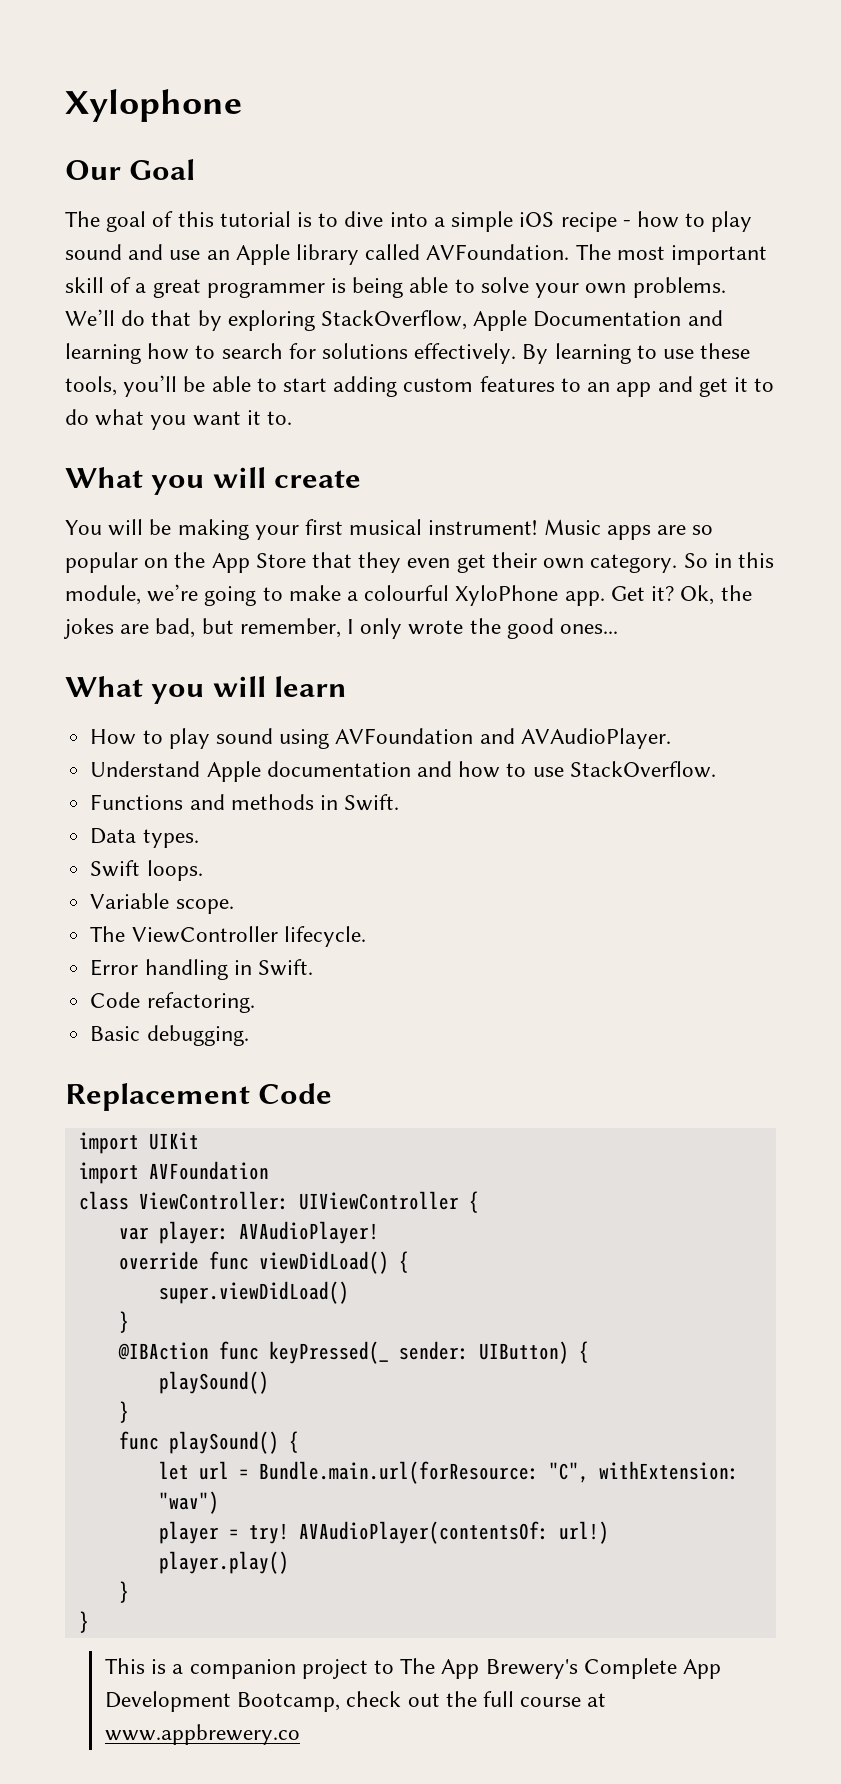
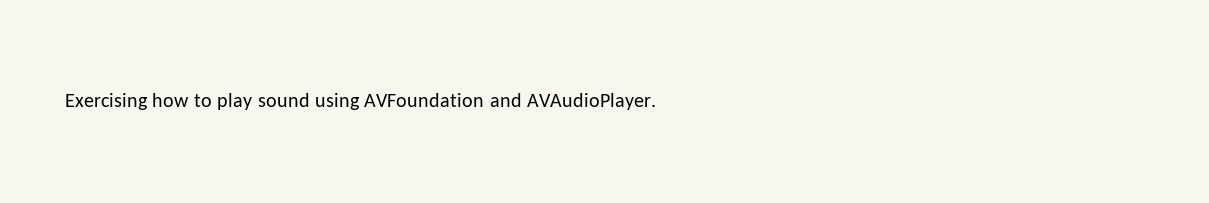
[65,89,242,122] [65,159,196,180] [65,211,753,232] [65,244,768,265] [65,277,726,298] [65,309,723,331] [65,343,751,364] [65,375,775,397] [65,409,293,430] [65,467,362,495] [65,519,714,540] [65,552,774,573] [65,584,752,606] [64,618,619,639] [65,676,348,704] [90,728,671,749] [90,761,716,782] [90,794,400,811] [90,828,199,848] [90,860,203,881] [90,893,234,914] [90,926,366,947] [90,959,313,980] [90,992,255,1013] [90,1025,249,1046] [65,1083,333,1111] [78,1132,199,1154] [78,1161,269,1184] [78,1191,479,1213] [118,1221,379,1244] [118,1251,409,1274] [158,1281,349,1304] [118,1311,129,1333] [117,1341,589,1364] [158,1371,269,1394] [118,1401,129,1423] [118,1431,299,1454] [158,1461,739,1484] [158,1491,219,1514] [158,1521,609,1544] [158,1551,289,1574] [118,1581,129,1603] [78,1611,89,1633] [104,1658,722,1679] [104,1691,607,1712] [104,1724,300,1745] Xylophone // Our Goal // The goal of this tutorial is to dive into a simple iOS recipe - how to play sound and use an Apple library called AVFoundation. The most important skill of a great programmer is being able to solve your own problems. We’ll do that by exploring StackOverflow, Apple Documentation and learning how to search for solutions effectively. By learning to use these tools, you’ll be able to start adding custom features to an app and get it to do what you want it to. // What you will create // You will be making your first musical instrument! Music apps are so popular on the App Store that they even get their own category. So in this module, we’re going to make a colourful XyloPhone app. Get it? Ok, the jokes are bad, but remember, I only wrote the good ones... // What you will learn // How to play sound using AVFoundation and AVAudioPlayer. // Understand Apple documentation and how to use StackOverflow. // Functions and methods in Swift. // Data types. // Swift loops. // Variable scope. // The ViewController lifecycle. // Error handling in Swift. // Code refactoring. // Basic debugging. // Replacement Code // import UIKit // import AVFoundation // class ViewController: UIViewController { // var player: AVAudioPlayer! // override func viewDidLoad() { // super.viewDidLoad() // } // @IBAction func keyPressed(_ sender: UIButton) { // playSound() // } // func playSound() { // let url = Bundle.main.url(forResource: "C", withExtension: "wav") // player = try! AVAudioPlayer(contentsOf: url!) // player.play() // } // } // This is a companion project to The App Brewery's Complete App Development Bootcamp, check out the full course at www.appbrewery.co -> [65,93,657,110] Exercising how to play sound using AVFoundation and AVAudioPlayer.

